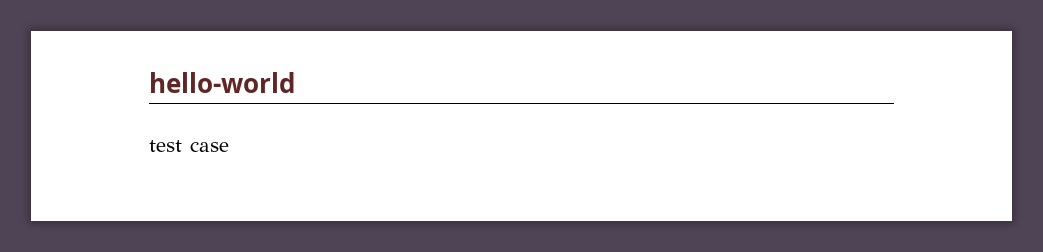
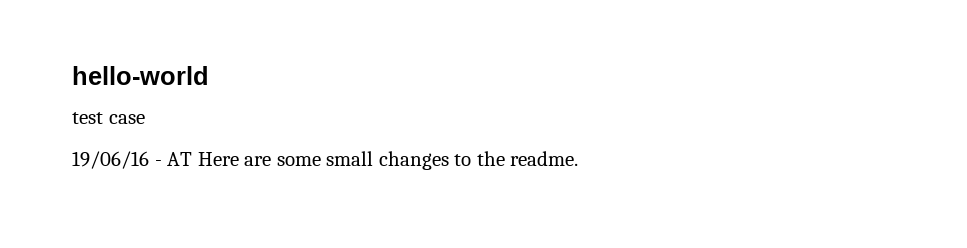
(229, 146) none -> [72,151,579,170] // 19/06/16 - AT Here are some small changes to the readme.

